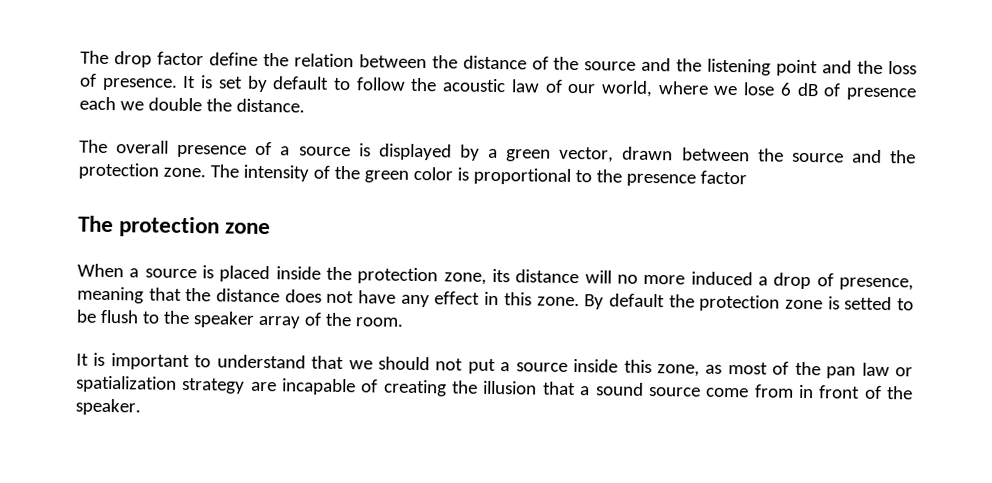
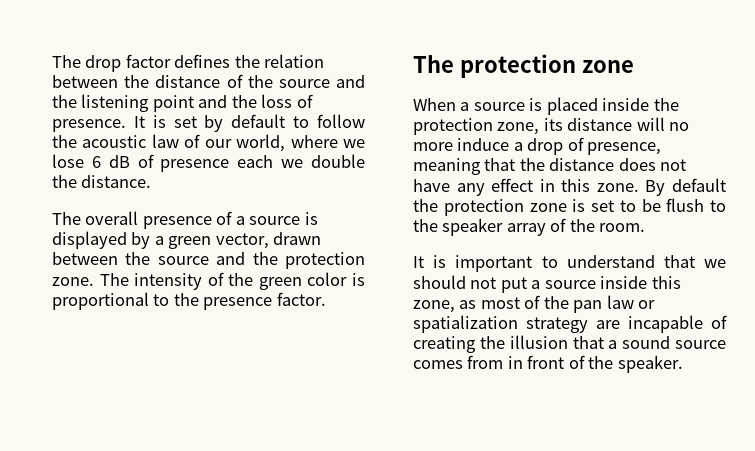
[208,52,258,66] define -> [174,54,231,68] defines
[699,170,747,185] factor -> [276,292,326,306] factor.
[690,271,753,286] induced -> [457,138,510,151] induce
[844,296,893,311] setted -> [591,200,614,212] set
[706,387,750,398] come -> [413,360,463,369] comes

